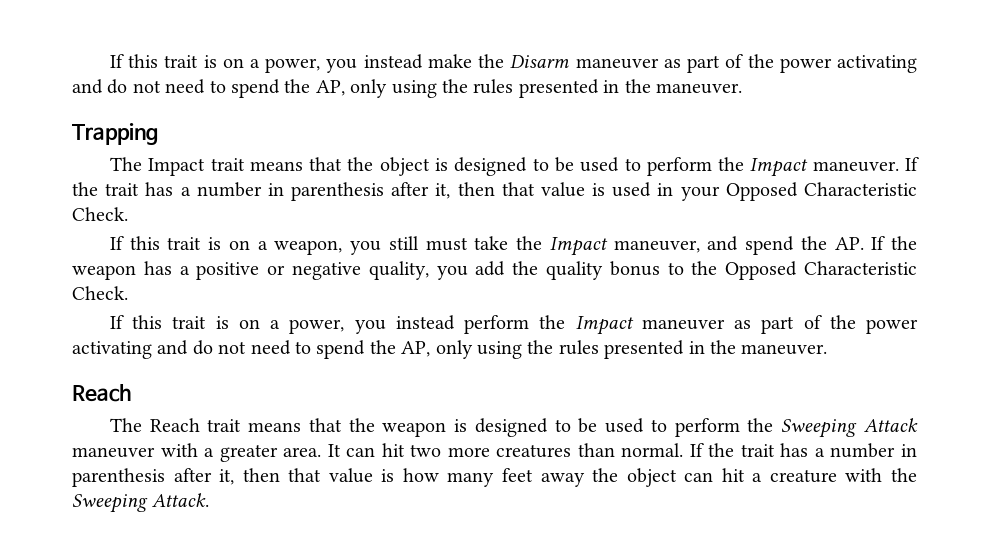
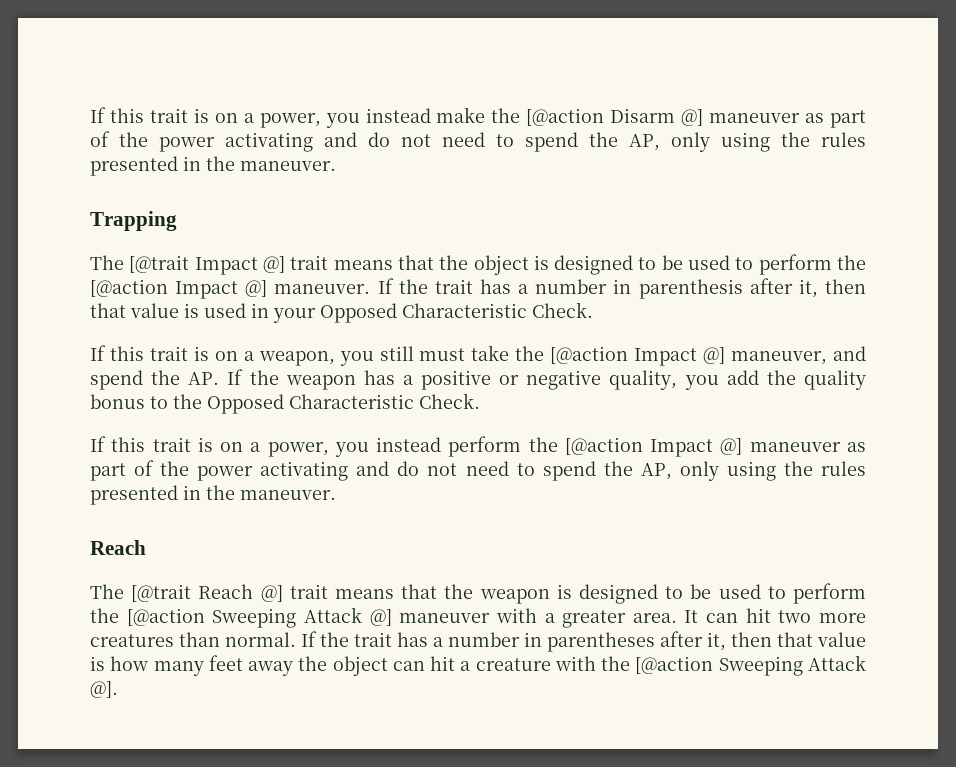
[510,55,570,68] Disarm -> [526,108,704,126] [@action Disarm @]
[148,158,206,176] Impact -> [129,255,285,275] [@trait Impact @]
[750,158,809,177] Impact -> [90,279,268,299] [@action Impact @]
[549,237,608,256] Impact -> [550,346,726,366] [@action Impact @]
[575,316,634,335] Impact -> [564,437,743,457] [@action Impact @]
[149,418,200,432] Reach -> [131,584,283,602] [@trait Reach @]
[781,418,918,438] Sweeping Attack -> [126,607,392,628] [@action Sweeping Attack @]
[72,468,165,487] parenthesis -> [547,632,655,652] parentheses
[72,493,210,513] Sweeping Attack. -> [635,655,866,676] [90,681,118,698] [@action Sweeping Attack @].

